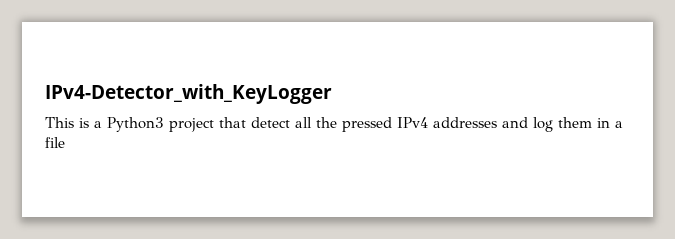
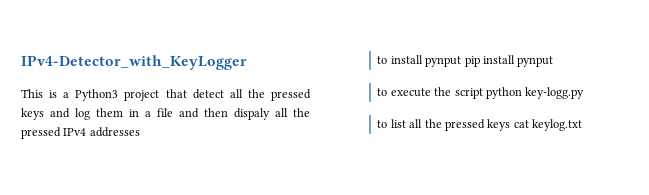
[397,117,497,128] IPv4 addresses -> [21,108,44,120] keys
(65, 142) none -> [179,108,310,120] [21,127,140,139] [377,55,554,67] [377,87,585,99] [377,119,583,131] and then dispaly all the pressed IPv4 addresses // to install pynput pip install pynput // to execute the script python key-logg.py // to list all the pressed keys cat keylog.txt

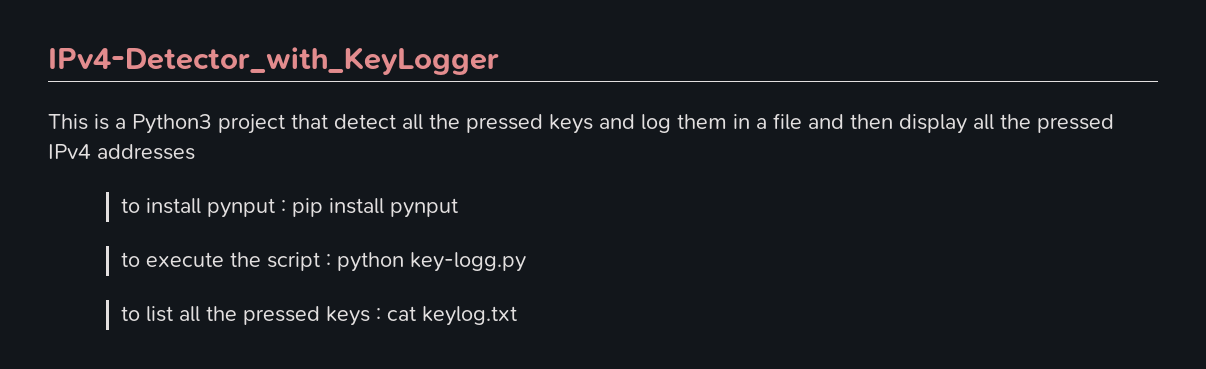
[234,108,270,120] dispaly -> [899,114,967,134] display
(462, 61) none -> [281,200,287,213] :
(483, 93) none -> [326,254,332,267] :
(511, 125) none -> [376,308,382,321] :

